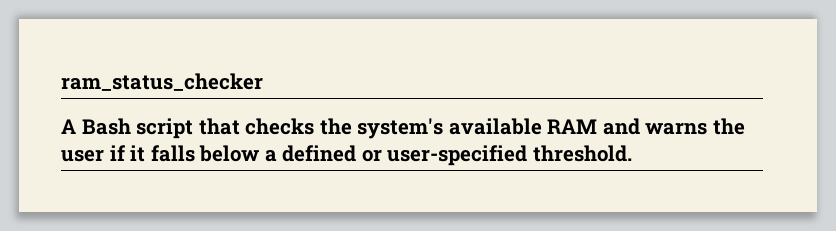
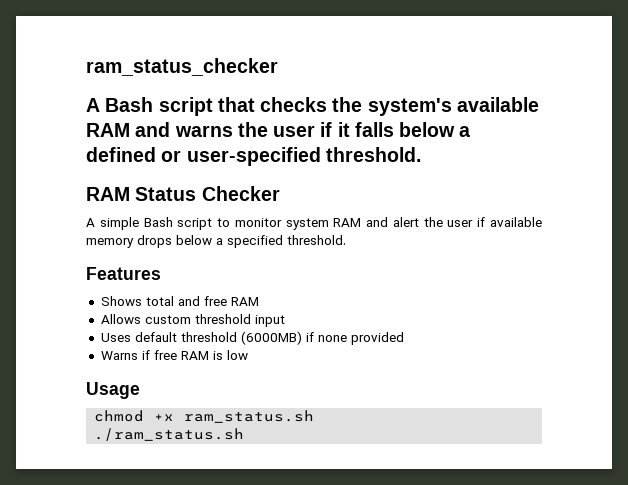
(632, 153) none -> [86,186,280,201] [86,217,542,230] [86,235,346,248] [86,267,161,280] [100,296,259,306] [100,314,285,327] [100,331,404,345] [100,350,248,360] [86,382,140,399] [94,410,315,423] [94,428,245,441] // RAM Status Checker // A simple Bash script to monitor system RAM and alert the user if available memory drops below a specified threshold. // Features // Shows total and free RAM // Allows custom threshold input // Uses default threshold (6000MB) if none provided // Warns if free RAM is low // Usage // chmod +x ram_status.sh // ./ram_status.sh

